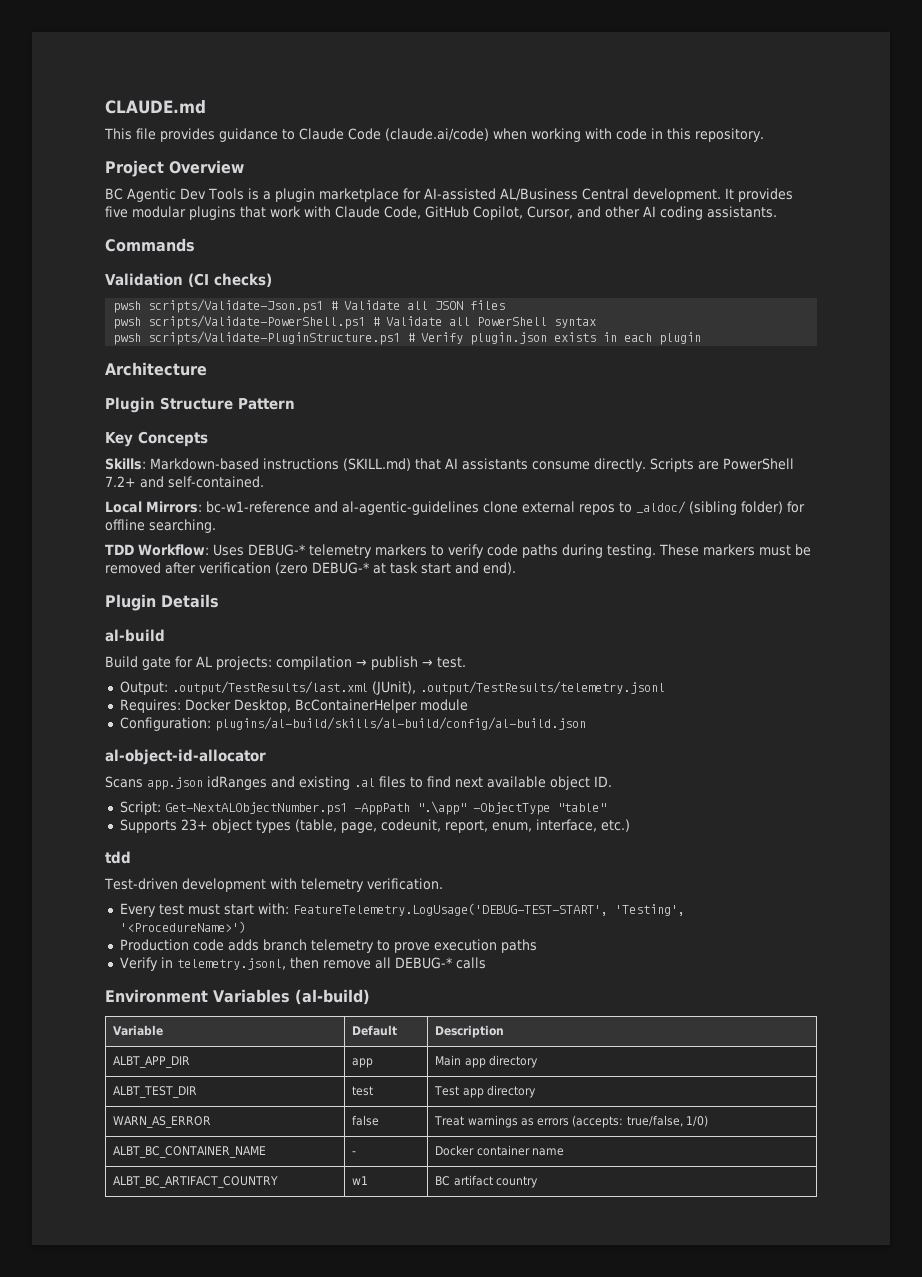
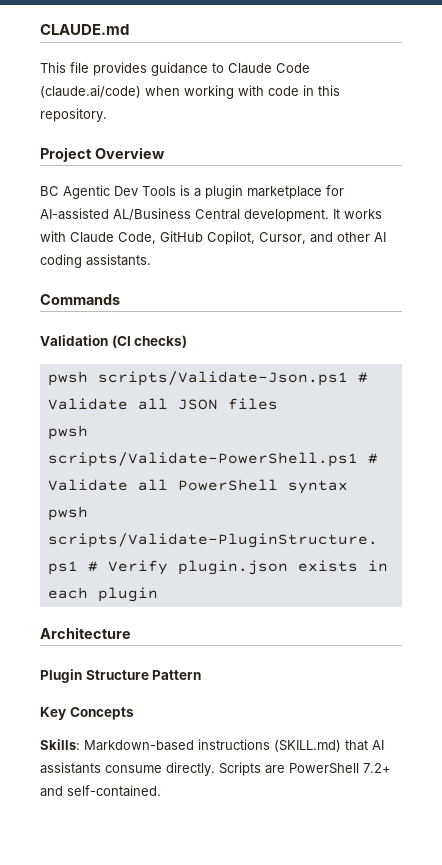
[737,188,793,202] [105,206,301,220] provides five modular plugins that work -> [344,209,382,219] works
[105,501,805,515] [105,519,216,533] [105,544,811,558] [105,562,516,575] [105,594,219,611] [105,629,165,642] [105,656,466,670] [119,681,665,695] [119,699,468,713] [119,717,586,731] [105,749,266,765] [105,776,612,790] [119,801,606,815] [119,819,630,833] [105,851,131,864] [104,878,443,892] [119,903,685,917] [119,921,246,933] [119,939,537,953] [119,957,486,971] [105,989,370,1005] [113,1025,164,1036] [352,1025,398,1036] [435,1025,505,1038] [113,1056,191,1068] [352,1058,374,1068] [435,1055,538,1068] [113,1086,198,1098] [352,1086,374,1096] [434,1085,536,1098] [113,1116,212,1128] [352,1115,380,1126] [434,1115,708,1128] [113,1146,267,1158] [352,1151,357,1155] [435,1145,564,1156] [113,1176,279,1188] [352,1176,369,1185] [435,1175,538,1188] // Local Mirrors: bc-w1-reference and al-agentic-guidelines clone external repos to _aldoc/ (sibling folder) for offline searching. // TDD Workflow: Uses DEBUG-* telemetry markers to verify code paths during testing. These markers must be removed after verification (zero DEBUG-* at task start and end). // Plugin Details // al-build // Build gate for AL projects: compilation → publish → test. // Output: .output/TestResults/last.xml (JUnit), .output/TestResults/telemetry.jsonl // Requires: Docker Desktop, BcContainerHelper module // Configuration: plugins/al-build/skills/al-build/config/al-build.json // al-object-id-allocator // Scans app.json idRanges and existing .al files to find next available object ID. // Script: Get-NextALObjectNumber.ps1 -AppPath ".\app" -ObjectType "table" // Supports 23+ object types (table, page, codeunit, report, enum, interface, etc.) // tdd // Test-driven development with telemetry verification. // Every test must start with: FeatureTelemetry.LogUsage('DEBUG-TEST-START', 'Testing', '<ProcedureName>') // Production code adds branch telemetry to prove execution paths // Verify in telemetry.jsonl, then remove all DEBUG-* calls // Environment Variables (al-build) // Variable | Default | Description // ALBT_APP_DIR | app | Main app directory // ALBT_TEST_DIR | test | Test app directory // WARN_AS_ERROR | false | Treat warnings as errors (accepts: true/false, 1/0) // ALBT_BC_CONTAINER_NAME | - | Docker container name // ALBT_BC_ARTIFACT_COUNTRY | w1 | BC artifact country -> (161, 791) none

